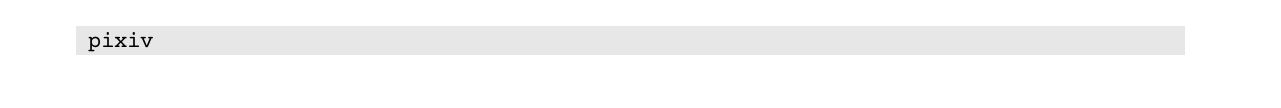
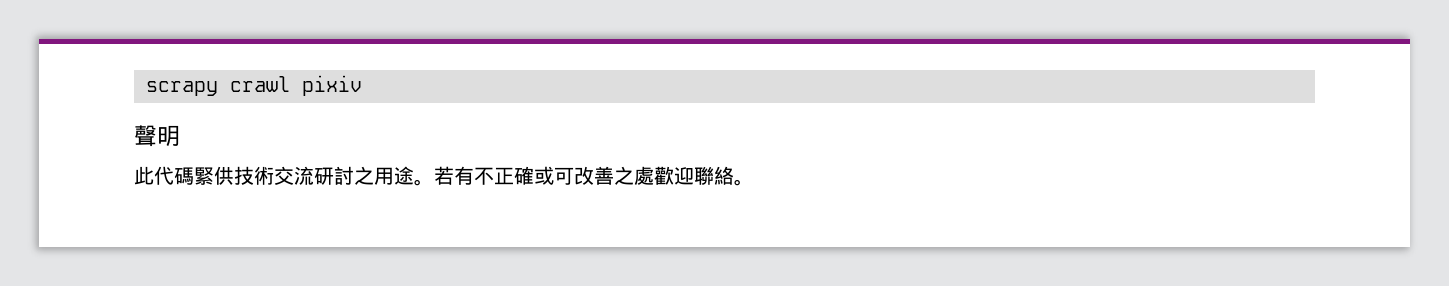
(88, 42) none -> [146,76,290,96] scrapy crawl
(153, 42) none -> [134,125,180,147] [134,166,754,186] // 聲明 // 此代碼緊供技術交流研討之用途。若有不正確或可改善之處歡迎聯絡。

